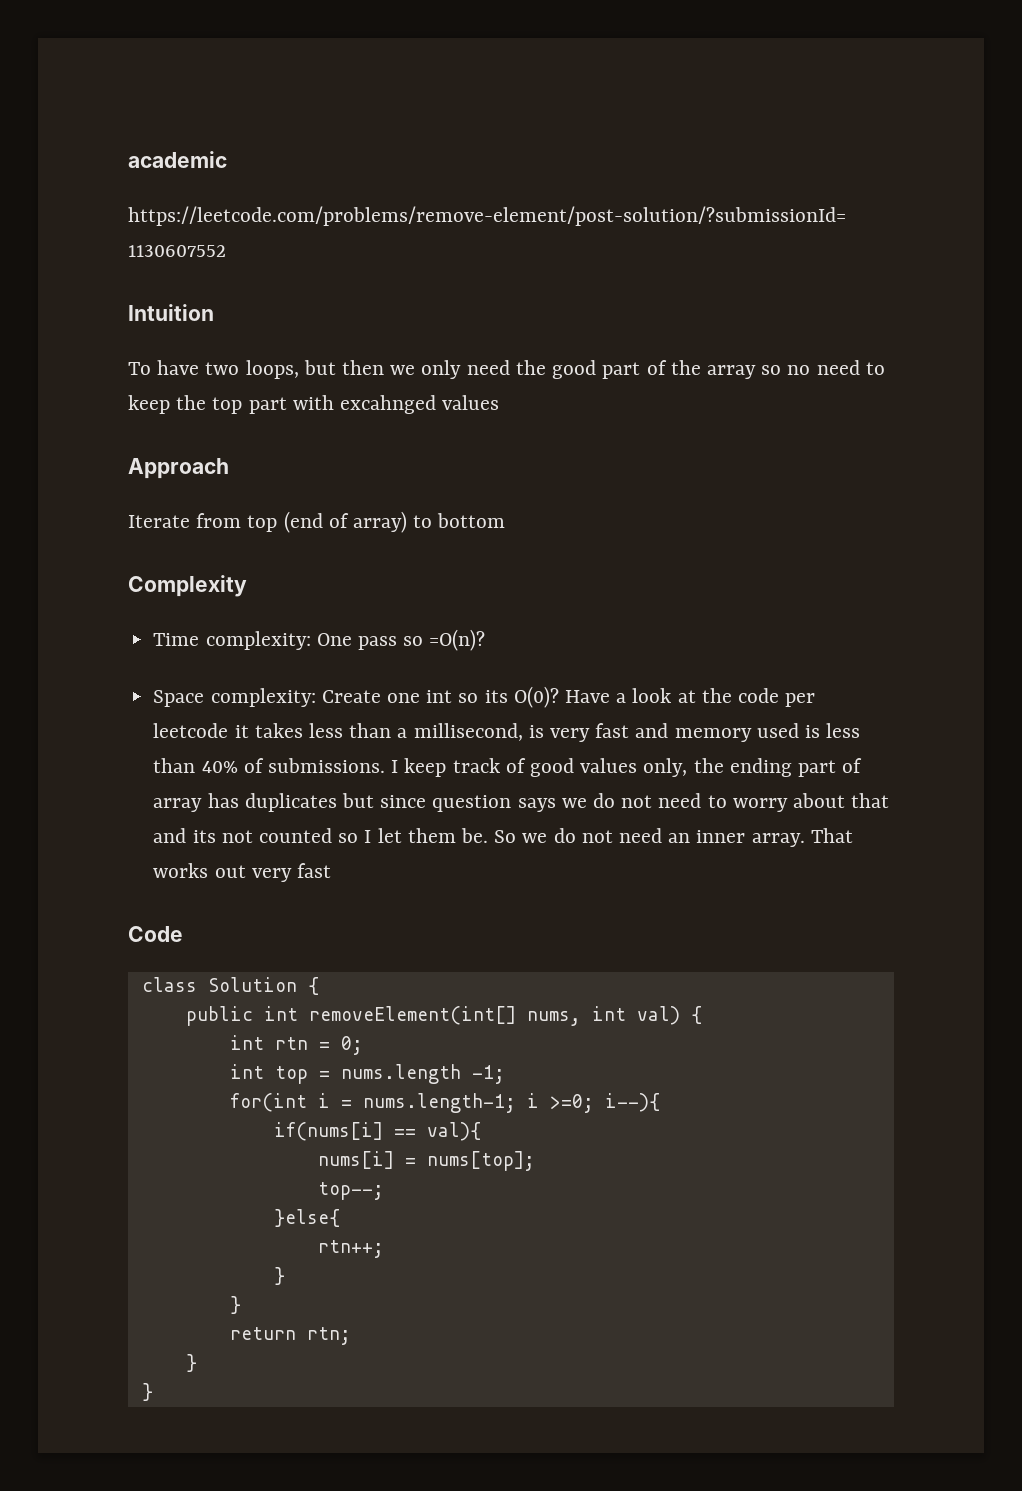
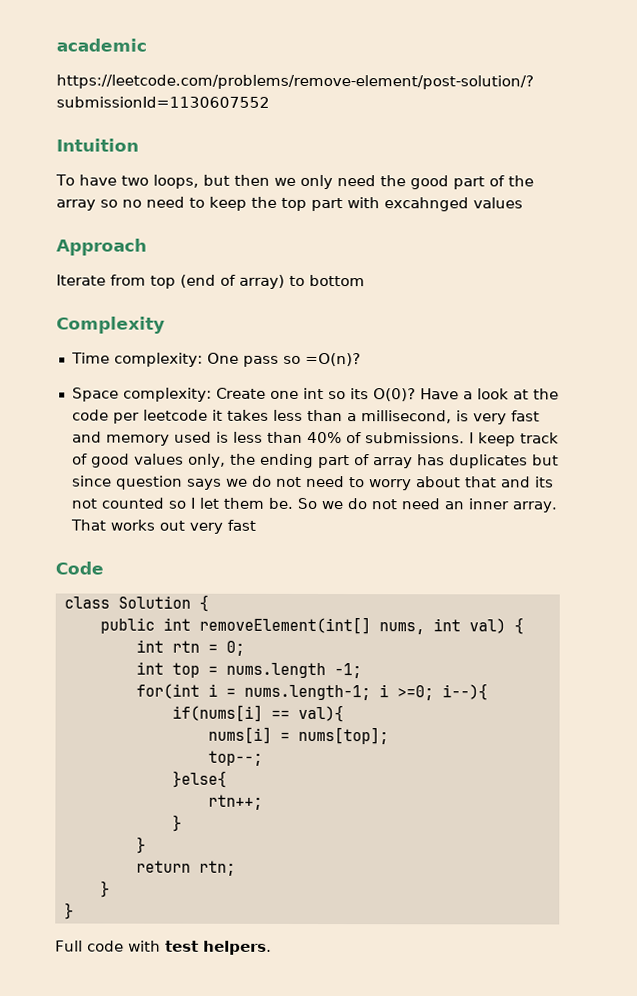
(153, 1392) none -> [55,940,272,955] // Full code with test helpers.

